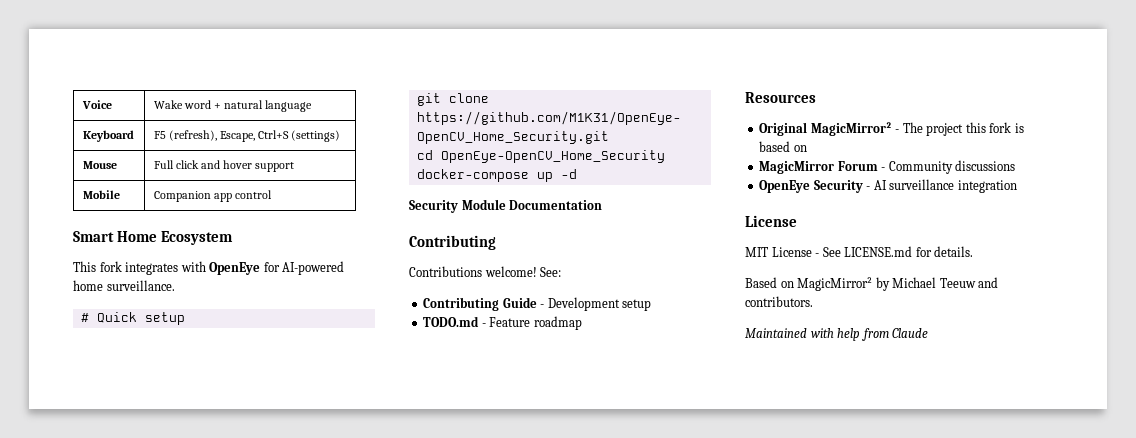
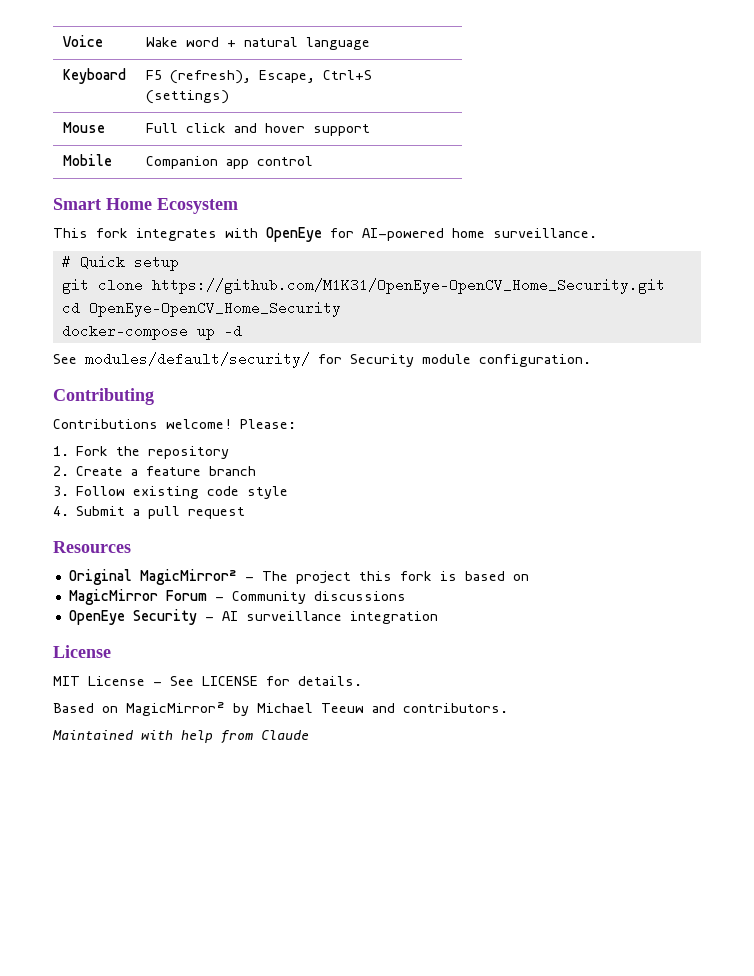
[409,199,603,213] [409,235,496,250] [409,266,562,277] [423,297,652,311] [423,316,582,330] Security Module Documentation // Contributing // Contributions welcome! See: // Contributing Guide - Development setup // TODO.md - Feature roadmap -> [53,352,591,368] [53,388,154,405] [53,419,296,429] [53,446,230,459] [53,466,257,476] [53,486,289,499] [53,506,246,519] See modules/default/security/ for Security module configuration. // Contributing // Contributions welcome! Please: // 1. Fork the repository // 2. Create a feature branch // 3. Follow existing code style // 4. Submit a pull request
[844,246,913,257] LICENSE.md -> [202,676,258,686] LICENSE

